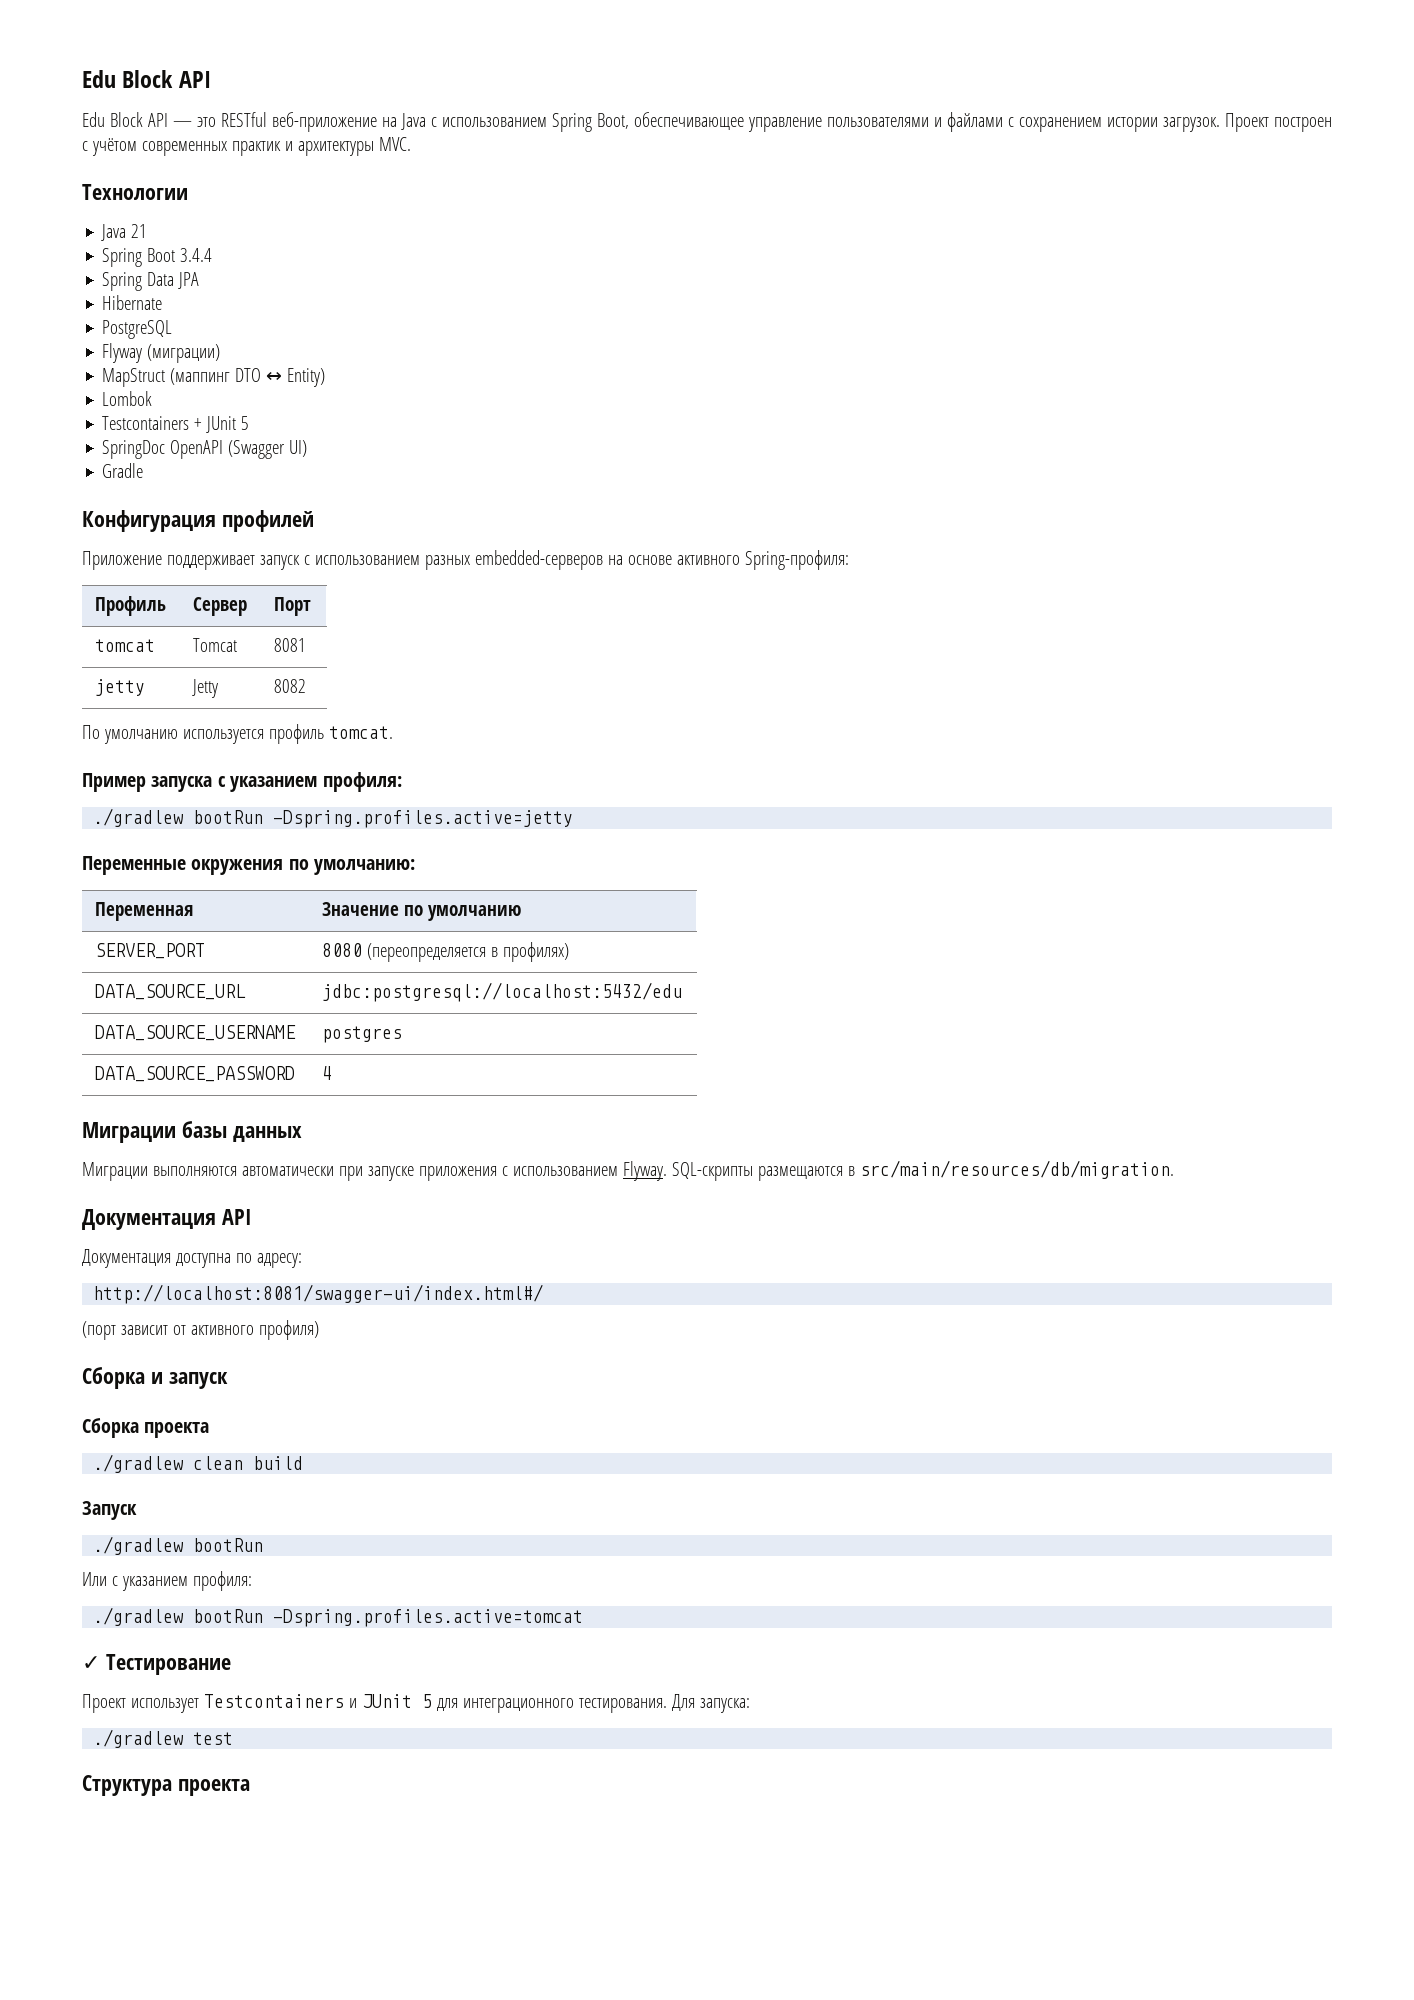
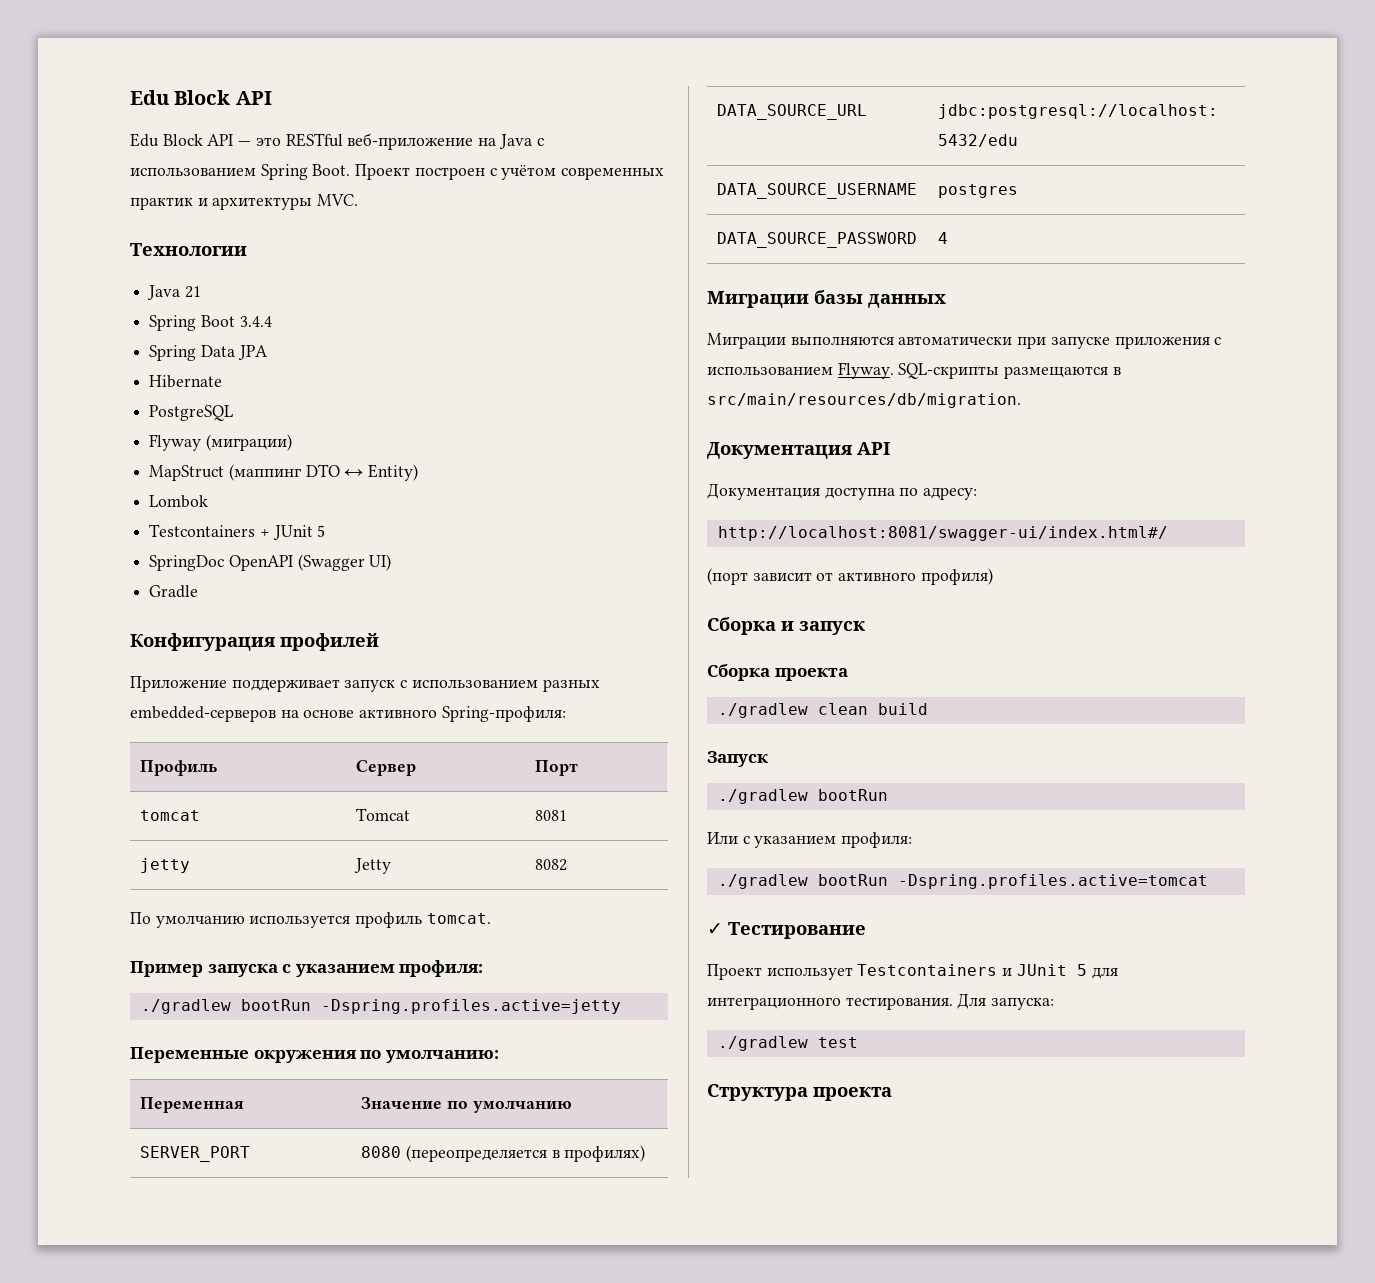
[596,112,1220,132] Boot, обеспечивающее управление пользователями и файлами с сохранением истории загрузок. -> [312,164,351,176] Boot.

